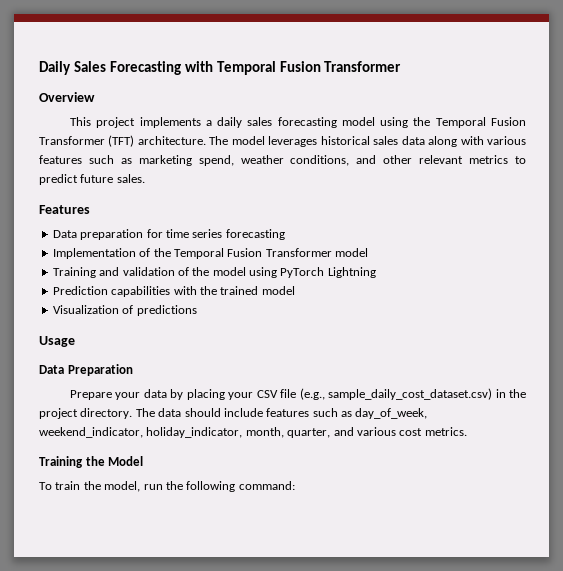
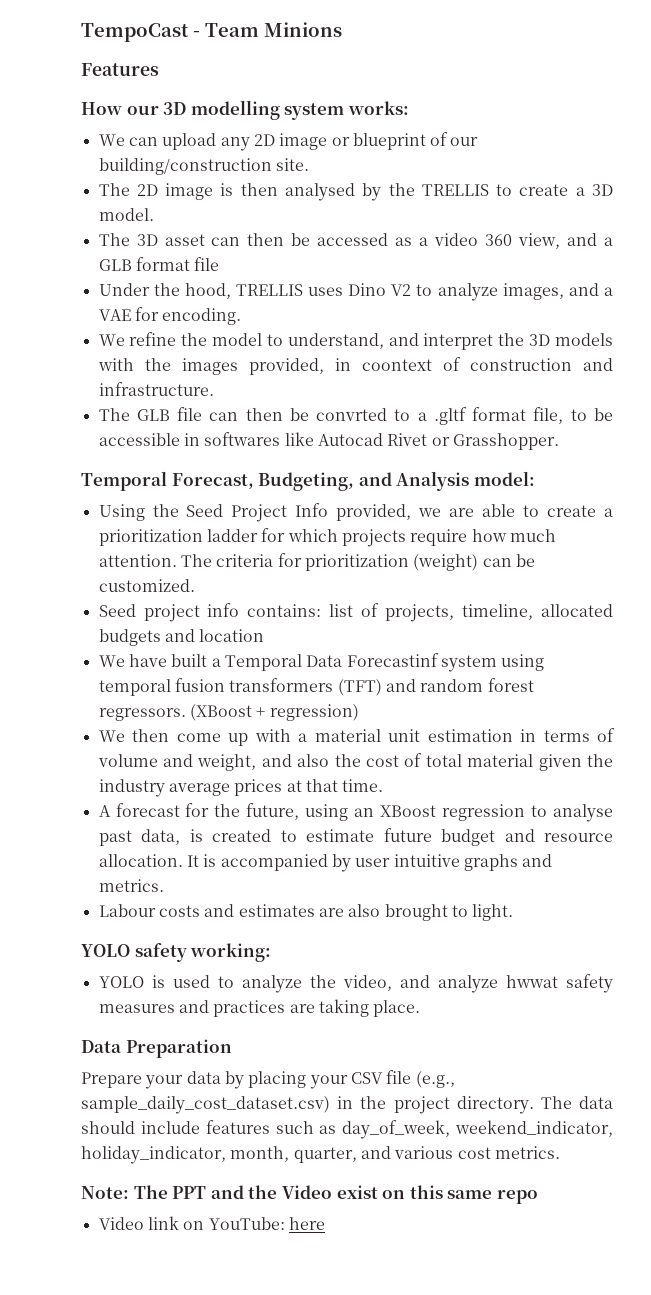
[39,61,402,75] [39,92,95,102] [69,117,526,128] [39,135,526,147] [39,155,527,166] [39,174,145,185] [39,205,90,214] [52,229,285,240] [52,248,368,259] [52,267,376,278] [52,286,295,297] [52,305,197,316] [39,336,75,347] Daily Sales Forecasting with Temporal Fusion Transformer // Overview // This project implements a daily sales forecasting model using the Temporal Fusion Transformer (TFT) architecture. The model leverages historical sales data along with various features such as marketing spend, weather conditions, and other relevant metrics to predict future sales. // Features // Data preparation for time series forecasting // Implementation of the Temporal Fusion Transformer model // Training and validation of the model using PyTorch Lightning // Prediction capabilities with the trained model // Visualization of predictions // Usage -> [81,22,342,42] [81,63,159,76] [81,100,409,120] [98,132,479,151] [98,158,309,175] [98,183,614,201] [98,208,154,221] [98,233,613,249] [98,257,220,271] [98,283,613,301] [98,307,242,325] [98,332,613,350] [97,357,613,375] [98,382,214,396] [98,407,613,425] [98,432,559,450] [81,471,535,491] [98,503,613,522] [98,528,556,547] [98,553,535,571] [98,579,195,592] [98,603,614,622] [98,629,265,646] [98,653,545,672] [98,678,534,696] [98,704,359,721] [98,728,615,746] [97,753,613,771] [98,779,384,797] [98,803,613,822] [98,828,613,846] [98,854,553,872] [98,879,164,892] [98,904,514,921] [81,943,272,962] [98,974,613,993] [98,999,421,1017] TempoCast - Team Minions // Features // How our 3D modelling system works: // We can upload any 2D image or blueprint of our building/construction site. // The 2D image is then analysed by the TRELLIS to create a 3D model. // The 3D asset can then be accessed as a video 360 view, and a GLB format file // Under the hood, TRELLIS uses Dino V2 to analyze images, and a VAE for encoding. // We refine the model to understand, and interpret the 3D models with the images provided, in coontext of construction and infrastructure. // The GLB file can then be convrted to a .gltf format file, to be accessible in softwares like Autocad Rivet or Grasshopper. // Temporal Forecast, Budgeting, and Analysis model: // Using the Seed Project Info provided, we are able to create a prioritization ladder for which projects require how much attention. The criteria for prioritization (weight) can be customized. // Seed project info contains: list of projects, timeline, allocated budgets and location // We have built a Temporal Data Forecastinf system using temporal fusion transformers (TFT) and random forest regressors. (XBoost + regression) // We then come up with a material unit estimation in terms of volume and weight, and also the cost of total material given the industry average prices at that time. // A forecast for the future, using an XBoost regression to analyse past data, is created to estimate future budget and resource allocation. It is accompanied by user intuitive graphs and metrics. // Labour costs and estimates are also brought to light. // YOLO safety working: // YOLO is used to analyze the video, and analyze hwwat safety measures and practices are taking place.
[39,456,144,468] [39,481,295,492] Training the Model // To train the model, run the following command: -> [81,1185,538,1204] [98,1216,325,1230] Note: The PPT and the Video exist on this same repo // Video link on YouTube: here

